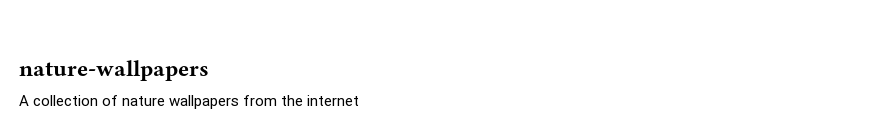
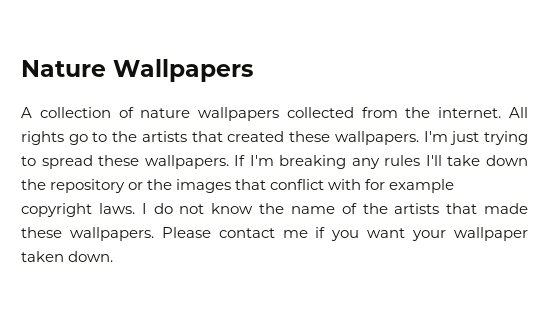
[19,60,209,81] nature-wallpapers -> [21,59,253,82] Nature Wallpapers
(240, 102) none -> [286,107,354,118] collected
[307,95,360,106] internet -> [438,107,528,118] [21,131,528,145] [21,155,529,169] [21,179,455,193] [21,203,528,217] [21,227,529,241] [21,251,114,262] internet. All rights go to the artists that created these wallpapers. I'm just trying to spread these wallpapers. If I'm breaking any rules I'll take down the repository or the images that conflict with for example copyright laws. I do not know the name of the artists that made these wallpapers. Please contact me if you want your wallpaper taken down.

